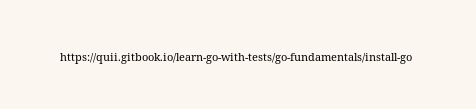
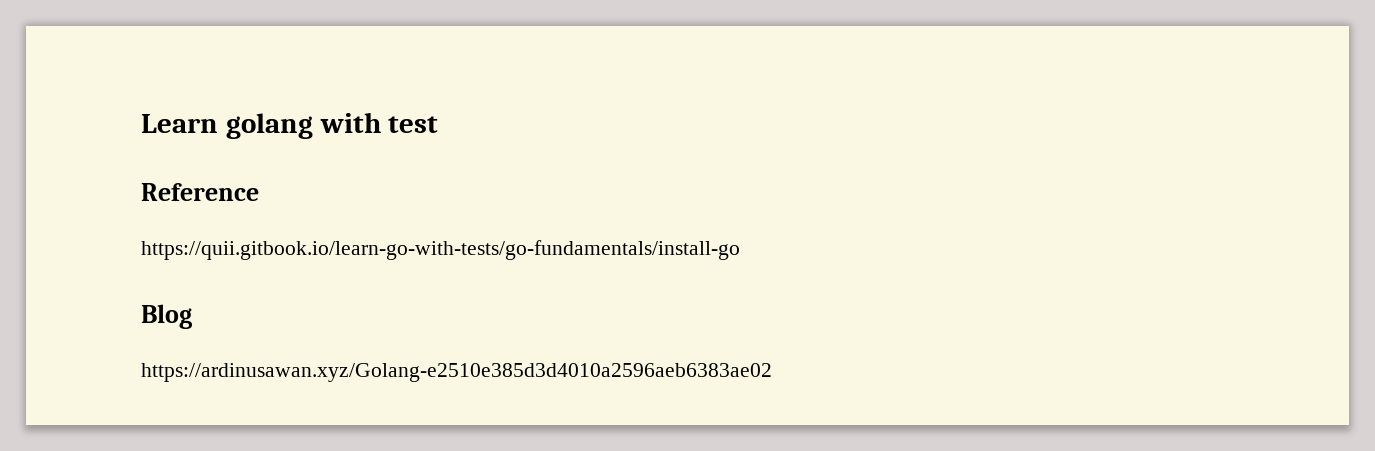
(60, 58) none -> [141,112,439,139] [141,183,259,201] Learn golang with test // Reference //
(412, 58) none -> [141,304,192,329] [141,363,772,382] // Blog // https://ardinusawan.xyz/Golang-e2510e385d3d4010a2596aeb6383ae02

